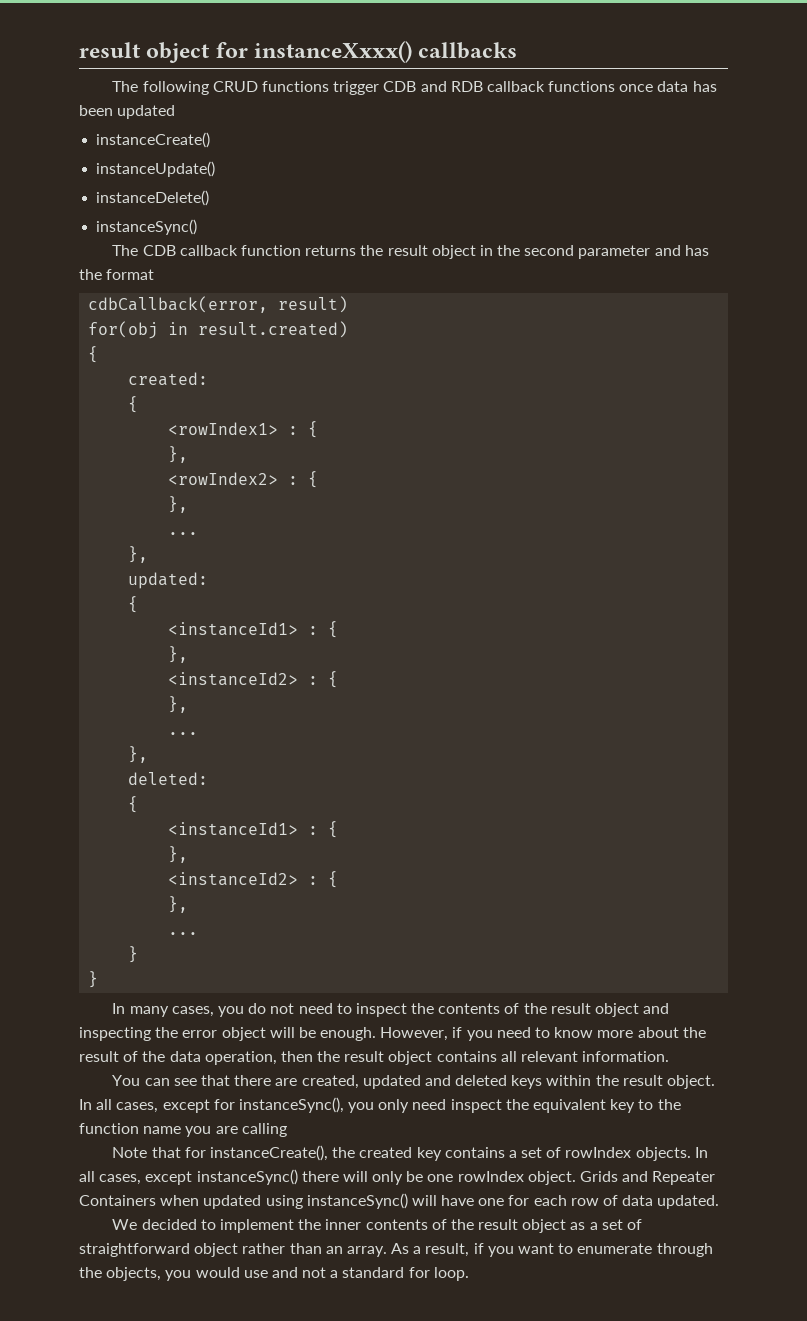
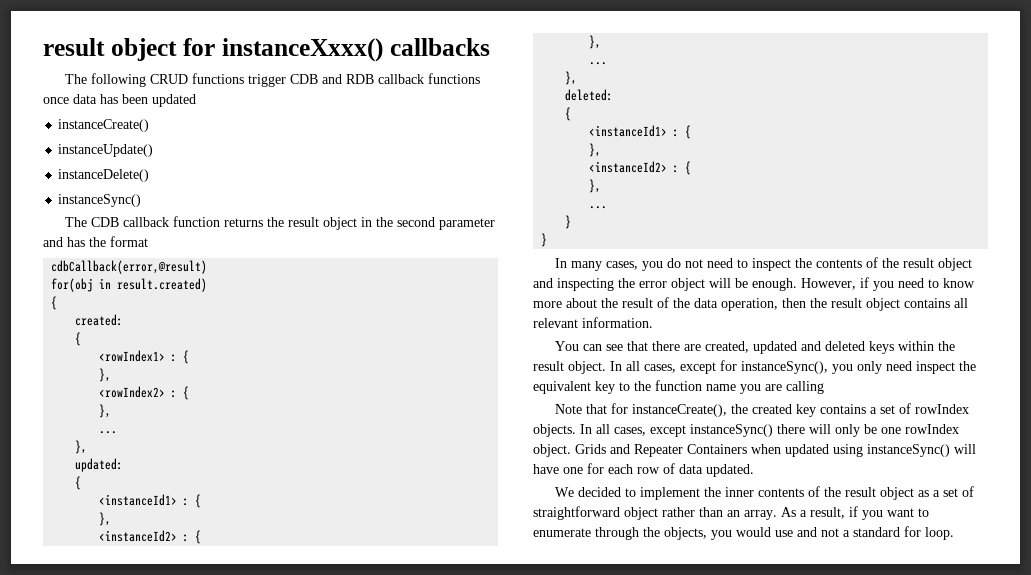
[88,296,349,313] cdbCallback(error, result) -> [51,260,208,274] cdbCallback(error,@result)

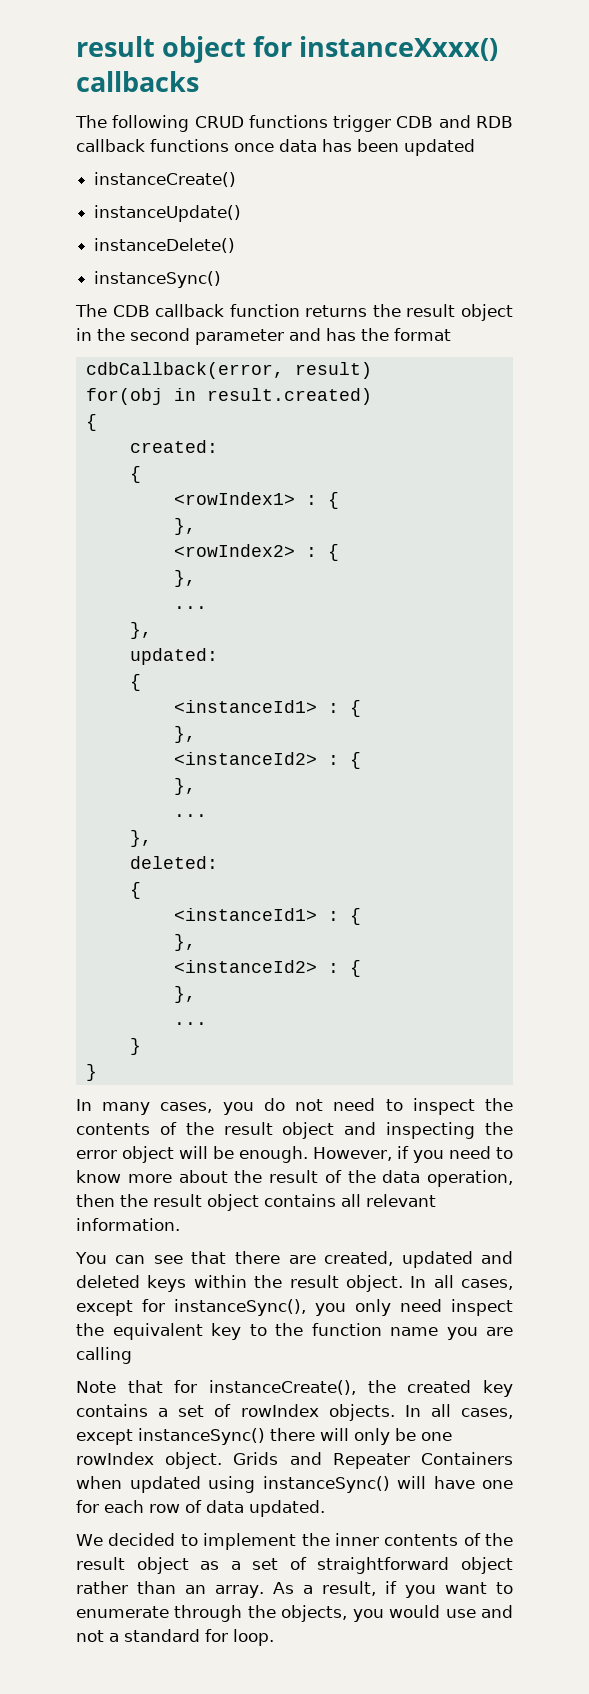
[51,260,208,274] cdbCallback(error,@result) -> [85,362,372,379] cdbCallback(error, result)

